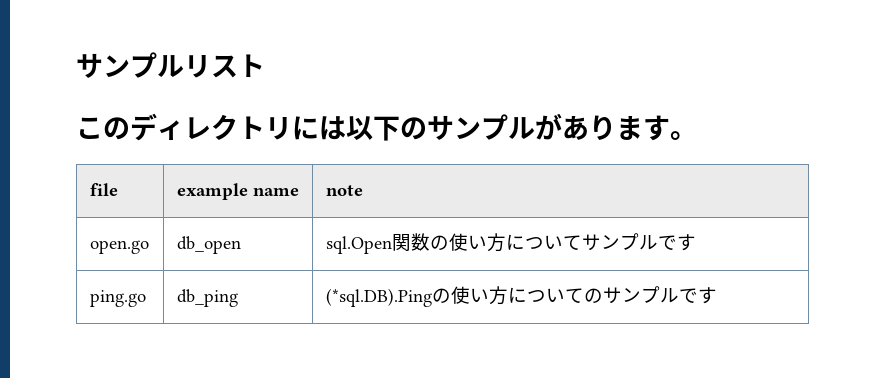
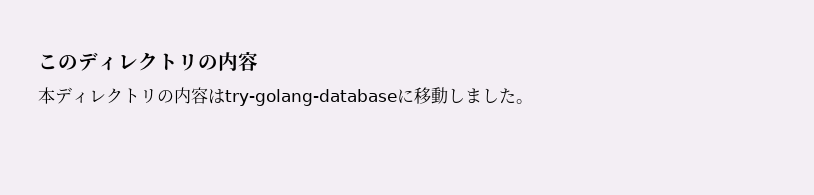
[76,52,265,78] サンプルリスト // -> (38, 62) none
[292,113,697,141] [89,183,118,196] [176,183,299,200] [325,185,363,196] [89,240,149,254] [176,236,241,254] [325,233,696,254] [89,290,146,307] [176,289,238,307] [325,286,717,307] には以下のサンプルがあります。 // file | example name | note // open.go | db_open | sql.Open関数の使い方についてサンプルです // ping.go | db_ping | (*sql.DB).Pingの使い方についてのサンプルです -> [198,51,258,71] [38,87,533,106] の内容 // 本ディレクトリの内容はtry-golang-databaseに移動しました。

